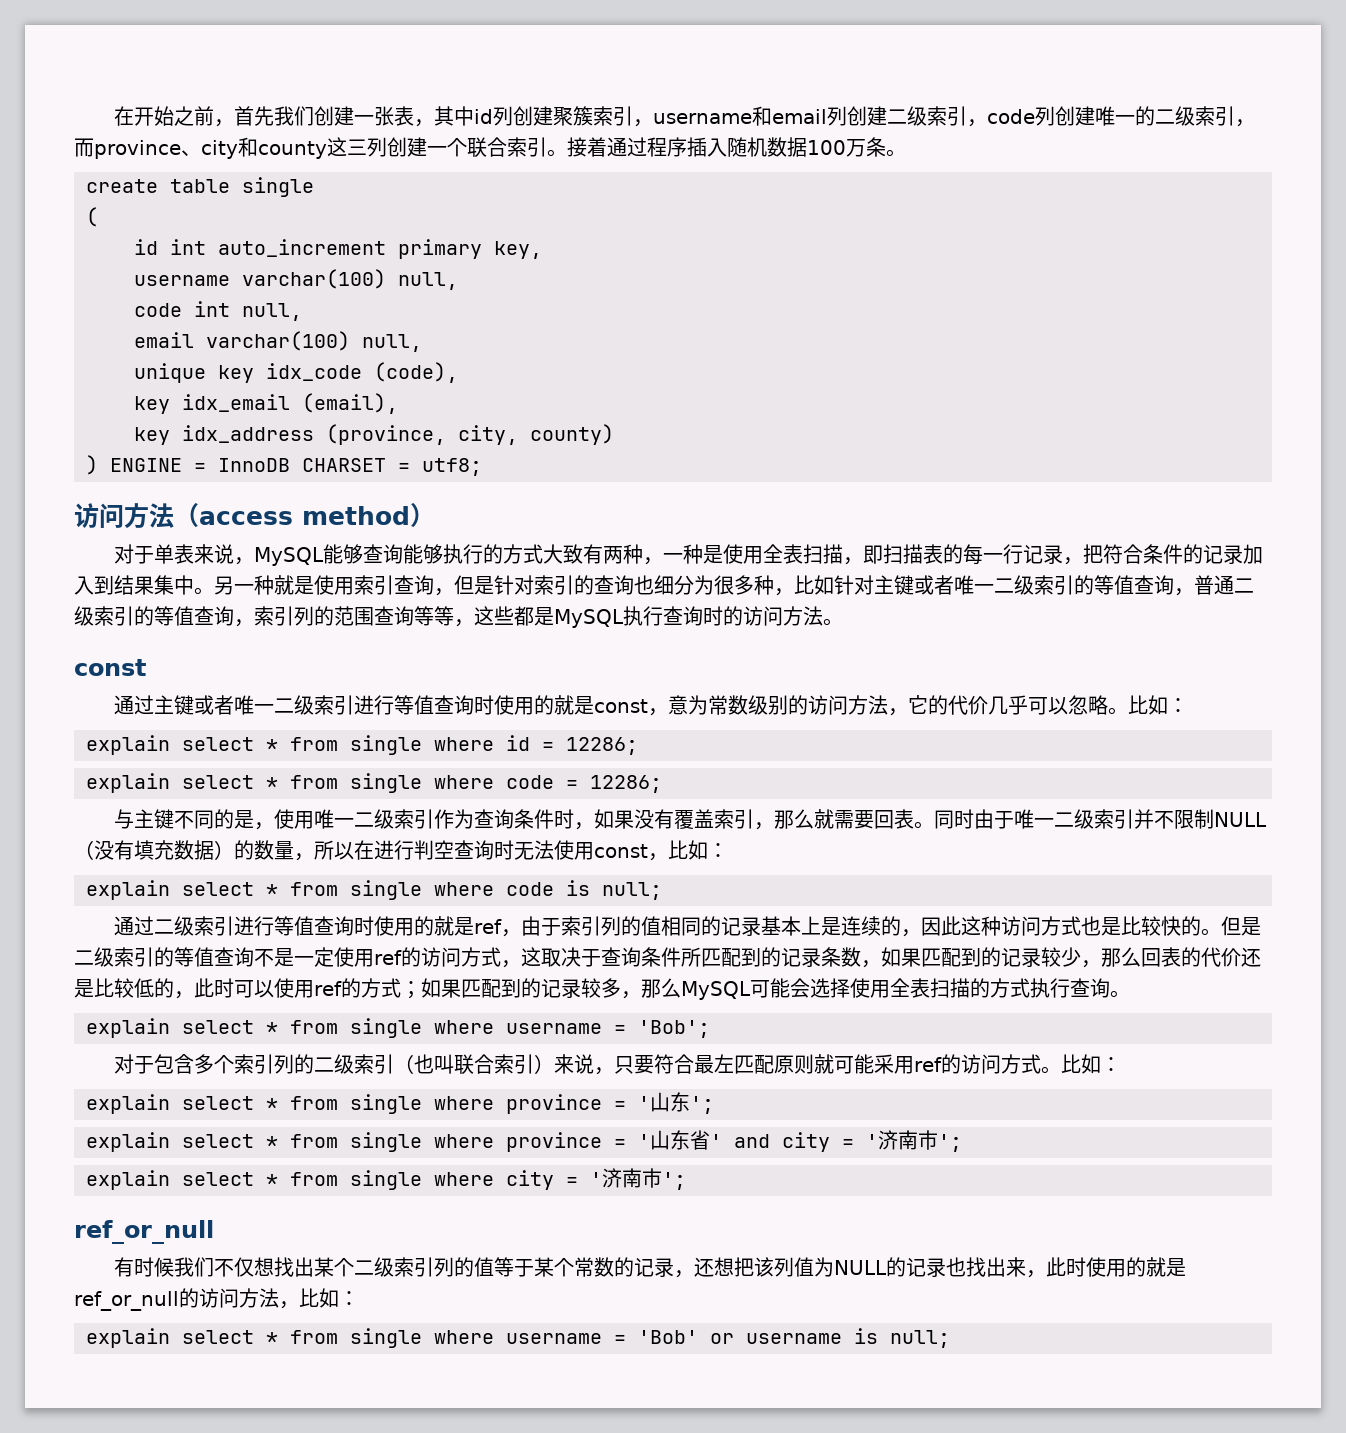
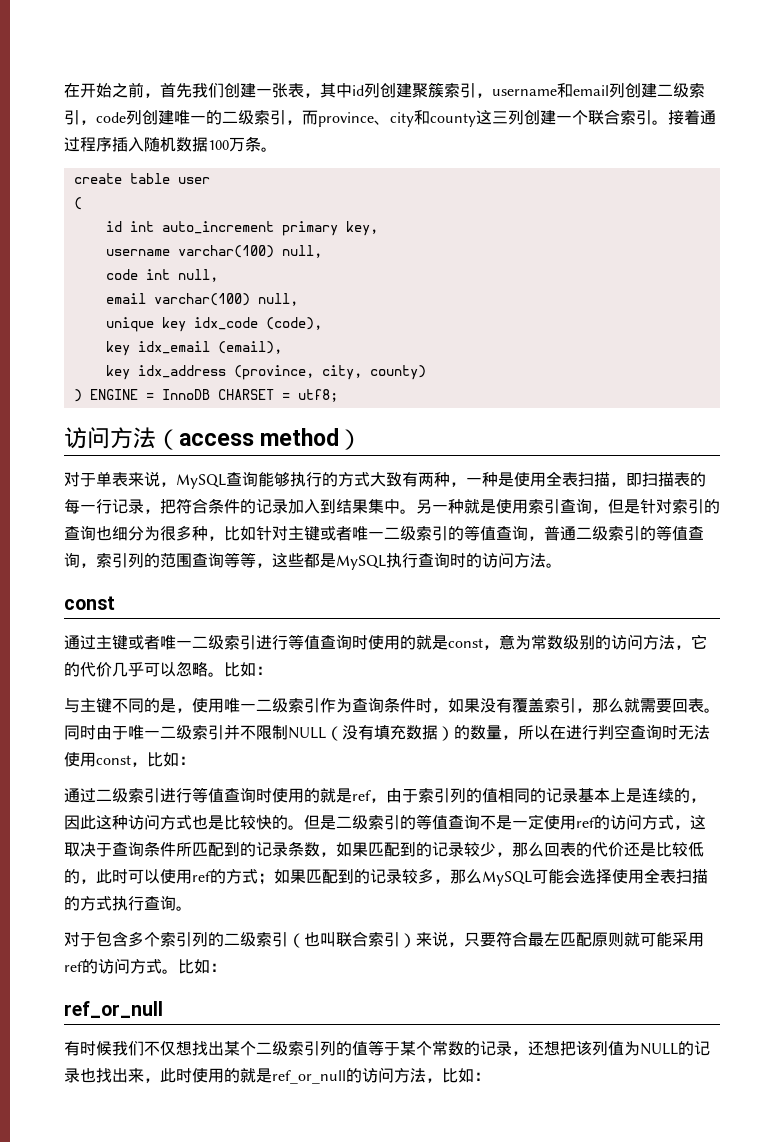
[242,177,314,197] single -> [177,177,210,184] user
[322,544,363,564] 能够 -> (226, 481) none
[86,735,638,755] [86,773,662,793] // explain select * from single where id = 12286; // explain select * from single where code = 12286; -> (272, 670) none
[86,880,662,900] // explain select * from single where code is null; -> (195, 760) none
[86,1018,710,1038] // explain select * from single where username = 'Bob'; -> (192, 908) none
[86,1092,714,1114] [86,1130,962,1152] [86,1168,686,1190] // explain select * from single where province = '山东'; // explain select * from single where province = '山东省' and city = '济南市'; // explain select * from single where city = '济南市'; -> (226, 967) none
[86,1328,950,1348] // explain select * from single where username = 'Bob' or username is null; -> (490, 1076) none

